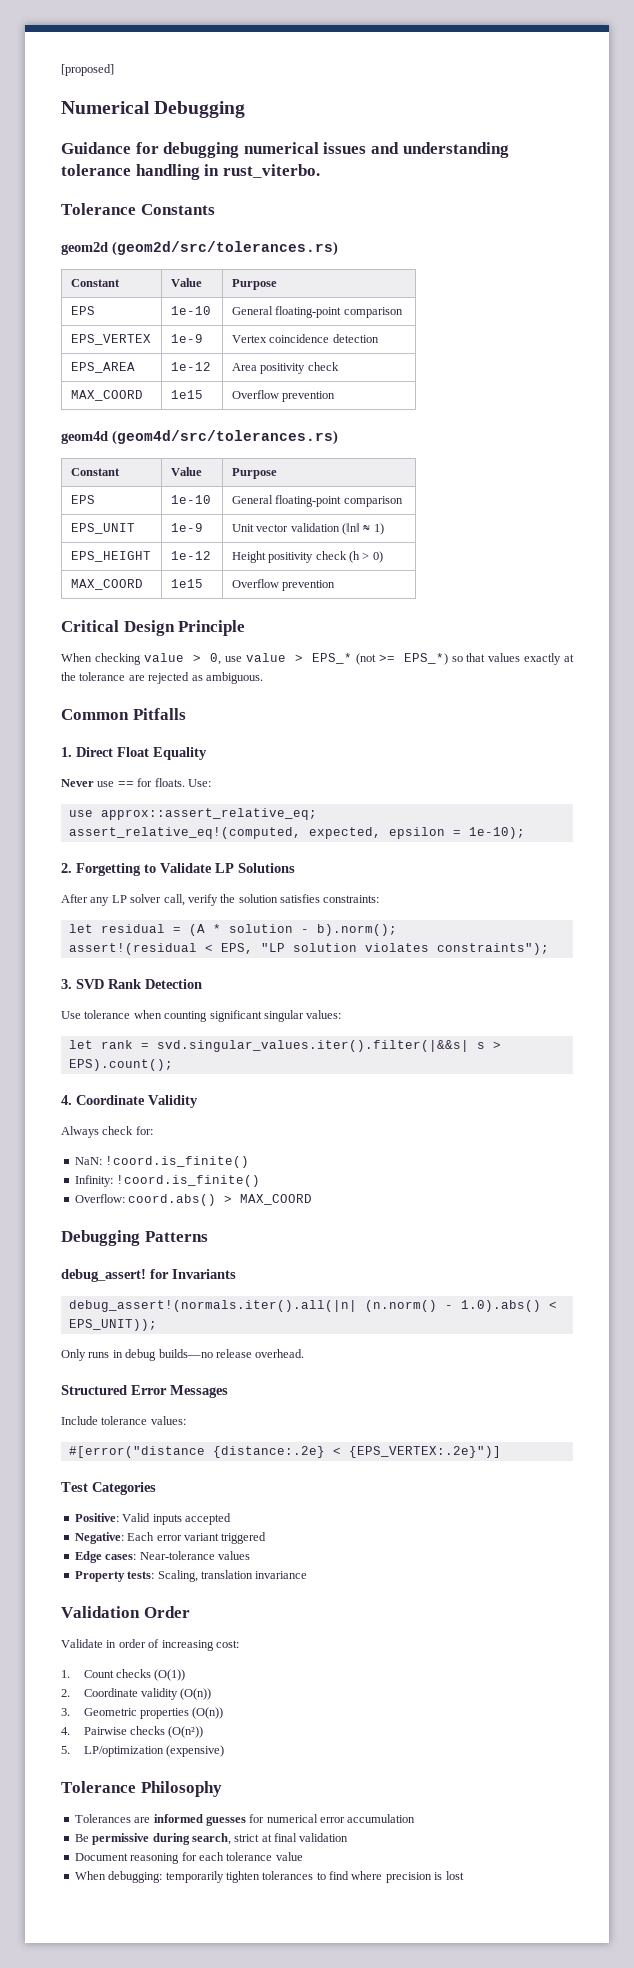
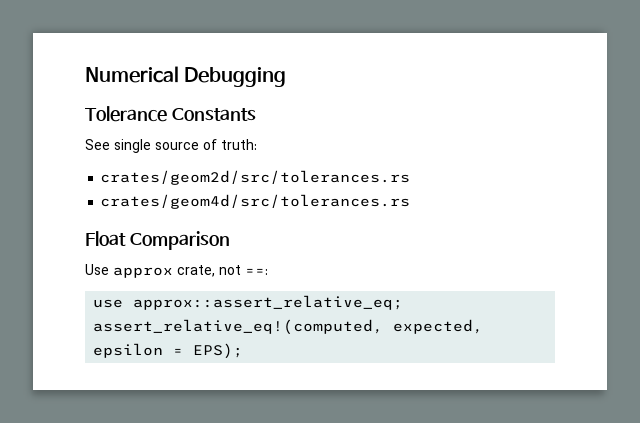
[61,64,114,76] [proposed] // -> (85, 74) none
[61,142,509,158] [61,164,320,180] [61,203,215,215] [61,241,338,256] [70,279,120,287] [170,278,202,287] [231,279,277,290] [70,306,95,315] [170,306,211,315] [231,306,403,318] [70,334,151,345] [170,334,203,343] [231,334,379,343] [70,362,135,373] [170,362,211,371] [231,362,339,374] [70,390,143,401] [170,390,203,399] [231,390,336,402] [61,430,338,445] [70,468,120,476] [170,467,202,476] [231,468,277,479] [70,495,95,504] [170,495,211,504] [231,495,403,507] [70,523,135,534] [170,523,203,532] [231,523,384,535] [70,551,151,562] [170,551,211,560] [231,551,383,563] [70,579,143,590] [170,579,203,588] [231,579,336,591] [61,620,246,636] [61,653,574,665] [61,672,263,684] [61,708,186,720] [61,747,207,760] [61,778,211,787] Guidance for debugging numerical issues and understanding tolerance handling in rust_viterbo. // Tolerance Constants // geom2d (geom2d/src/tolerances.rs) // Constant | Value | Purpose // EPS | 1e-10 | General floating-point comparison // EPS_VERTEX | 1e-9 | Vertex coincidence detection // EPS_AREA | 1e-12 | Area positivity check // MAX_COORD | 1e15 | Overflow prevention // geom4d (geom4d/src/tolerances.rs) // Constant | Value | Purpose // EPS | 1e-10 | General floating-point comparison // EPS_UNIT | 1e-9 | Unit vector validation (‖n‖ ≈ 1) // EPS_HEIGHT | 1e-12 | Height positivity check (h > 0) // MAX_COORD | 1e15 | Overflow prevention // Critical Design Principle // When checking value > 0, use value > EPS_* (not >= EPS_*) so that values exactly at the tolerance are rejected as ambiguous. // Common Pitfalls // 1. Direct Float Equality // Never use == for floats. Use: -> [85,106,256,122] [85,139,257,153] [100,170,411,185] [100,194,411,209] [85,231,230,250] [85,264,268,278] Tolerance Constants // See single source of truth: // crates/geom2d/src/tolerances.rs // crates/geom4d/src/tolerances.rs // Float Comparison // Use approx crate, not ==:
[468,827,525,839] [61,863,295,876] [61,894,380,906] [68,924,397,936] [68,943,549,955] [61,979,202,989] [61,1010,342,1022] [68,1040,501,1052] [68,1059,173,1071] [61,1095,198,1108] [61,1126,153,1138] [74,1156,250,1168] [74,1175,261,1187] [74,1194,313,1206] [61,1230,208,1246] [61,1269,236,1282] [68,1300,557,1312] [68,1319,157,1331] [61,1349,305,1361] [61,1385,228,1398] [61,1416,186,1425] [68,1446,501,1458] [61,1482,156,1495] [74,1513,231,1525] [74,1532,267,1544] [74,1551,250,1563] [74,1570,308,1582] [61,1606,190,1618] [61,1639,239,1651] [61,1669,186,1681] [61,1688,212,1700] [61,1707,224,1719] [61,1726,204,1738] [61,1745,224,1757] [61,1781,222,1797] [74,1814,416,1826] [74,1833,349,1845] [74,1852,303,1864] [74,1871,464,1883] 1e-10); // 2. Forgetting to Validate LP Solutions // After any LP solver call, verify the solution satisfies constraints: // let residual = (A * solution - b).norm(); // assert!(residual < EPS, "LP solution violates constraints"); // 3. SVD Rank Detection // Use tolerance when counting significant singular values: // let rank = svd.singular_values.iter().filter(|&&s| s > EPS).count(); // 4. Coordinate Validity // Always check for: // NaN: !coord.is_finite() // Infinity: !coord.is_finite() // Overflow: coord.abs() > MAX_COORD // Debugging Patterns // debug_assert! for Invariants // debug_assert!(normals.iter().all(|n| (n.norm() - 1.0).abs() < EPS_UNIT)); // Only runs in debug builds—no release overhead. // Structured Error Messages // Include tolerance values: // #[error("distance {distance:.2e} < {EPS_VERTEX:.2e}")] // Test Categories // Positive: Valid inputs accepted // Negative: Each error variant triggered // Edge cases: Near-tolerance values // Property tests: Scaling, translation invariance // Validation Order // Validate in order of increasing cost: // 1. Count checks (O(1)) // 2. Coordinate validity (O(n)) // 3. Geometric properties (O(n)) // 4. Pairwise checks (O(n²)) // 5. LP/optimization (expensive) // Tolerance Philosophy // Tolerances are informed guesses for numerical error accumulation // Be permissive during search, strict at final validation // Document reasoning for each tolerance value // When debugging: temporarily tighten tolerances to find where precision is lost -> [193,343,244,359] EPS);

